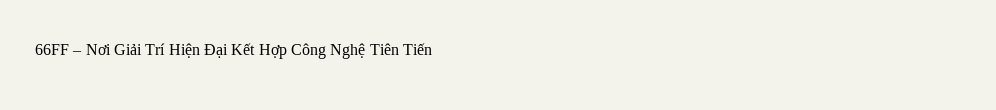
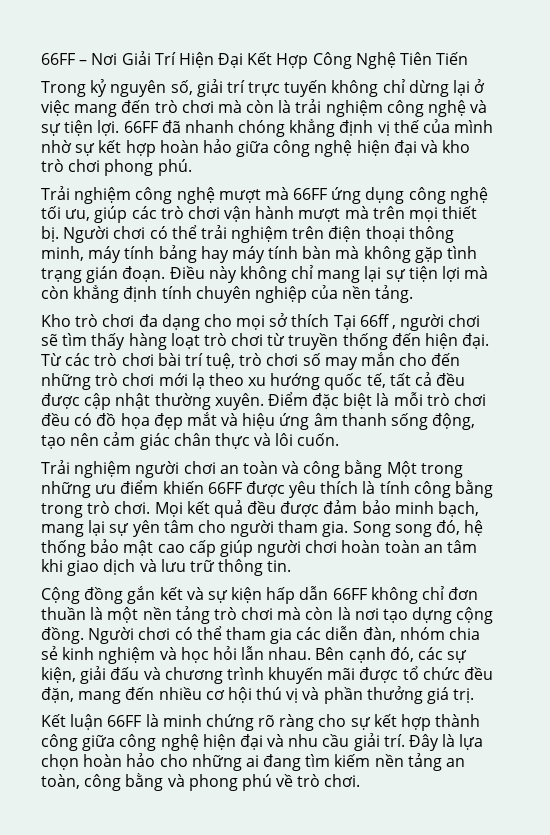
(432, 49) none -> [41,79,486,97] [41,99,488,117] [41,119,494,137] [41,139,471,157] [41,159,192,176] [41,186,488,204] [41,206,478,223] [41,225,454,243] [41,245,478,263] [41,265,489,283] [41,285,414,303] [41,313,481,331] [41,333,490,350] [41,352,461,370] [41,372,466,390] [41,392,487,410] [41,412,476,430] [41,432,340,450] [41,460,463,478] [41,480,494,498] [41,500,480,518] [41,520,484,537] [41,539,478,557] [41,559,292,576] [41,586,479,604] [41,606,494,624] [41,626,481,644] [41,646,468,664] [41,666,494,684] [41,686,475,704] [41,714,481,731] [41,733,484,751] [41,753,466,771] [41,773,361,791] // Trong kỷ nguyên số, giải trí trực tuyến không chỉ dừng lại ở việc mang đến trò chơi mà còn là trải nghiệm công nghệ và sự tiện lợi. 66FF đã nhanh chóng khẳng định vị thế của mình nhờ sự kết hợp hoàn hảo giữa công nghệ hiện đại và kho trò chơi phong phú. // Trải nghiệm công nghệ mượt mà 66FF ứng dụng công nghệ tối ưu, giúp các trò chơi vận hành mượt mà trên mọi thiết bị. Người chơi có thể trải nghiệm trên điện thoại thông minh, máy tính bảng hay máy tính bàn mà không gặp tình trạng gián đoạn. Điều này không chỉ mang lại sự tiện lợi mà còn khẳng định tính chuyên nghiệp của nền tảng. // Kho trò chơi đa dạng cho mọi sở thích Tại 66ff , người chơi sẽ tìm thấy hàng loạt trò chơi từ truyền thống đến hiện đại. Từ các trò chơi bài trí tuệ, trò chơi số may mắn cho đến những trò chơi mới lạ theo xu hướng quốc tế, tất cả đều được cập nhật thường xuyên. Điểm đặc biệt là mỗi trò chơi đều có đồ họa đẹp mắt và hiệu ứng âm thanh sống động, tạo nên cảm giác chân thực và lôi cuốn. // Trải nghiệm người chơi an toàn và công bằng Một trong những ưu điểm khiến 66FF được yêu thích là tính công bằng trong trò chơi. Mọi kết quả đều được đảm bảo minh bạch, mang lại sự yên tâm cho người tham gia. Song song đó, hệ thống bảo mật cao cấp giúp người chơi hoàn toàn an tâm khi giao dịch và lưu trữ thông tin. // Cộng đồng gắn kết và sự kiện hấp dẫn 66FF không chỉ đơn thuần là một nền tảng trò chơi mà còn là nơi tạo dựng cộng đồng. Người chơi có thể tham gia các diễn đàn, nhóm chia sẻ kinh nghiệm và học hỏi lẫn nhau. Bên cạnh đó, các sự kiện, giải đấu và chương trình khuyến mãi được tổ chức đều đặn, mang đến nhiều cơ hội thú vị và phần thưởng giá trị. // Kết luận 66FF là minh chứng rõ ràng cho sự kết hợp thành công giữa công nghệ hiện đại và nhu cầu giải trí. Đây là lựa chọn hoàn hảo cho những ai đang tìm kiếm nền tảng an toàn, công bằng và phong phú về trò chơi.

